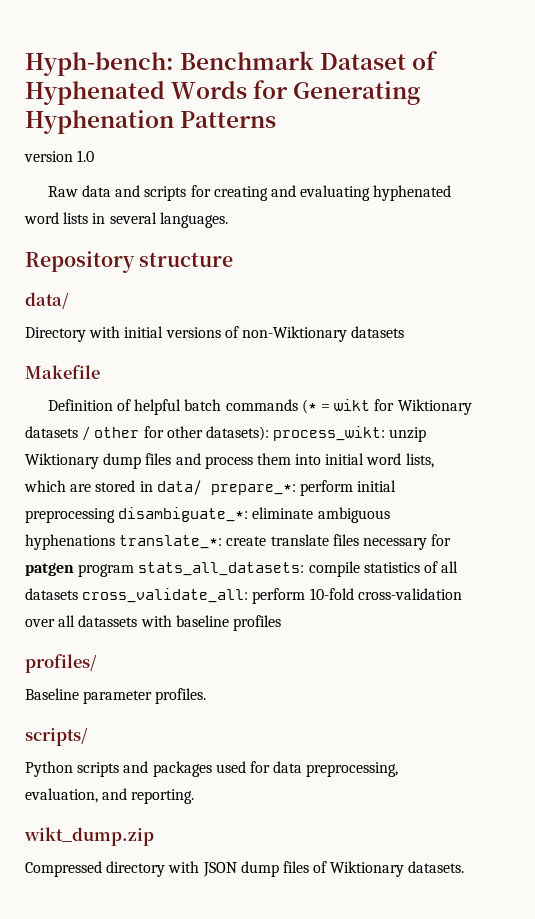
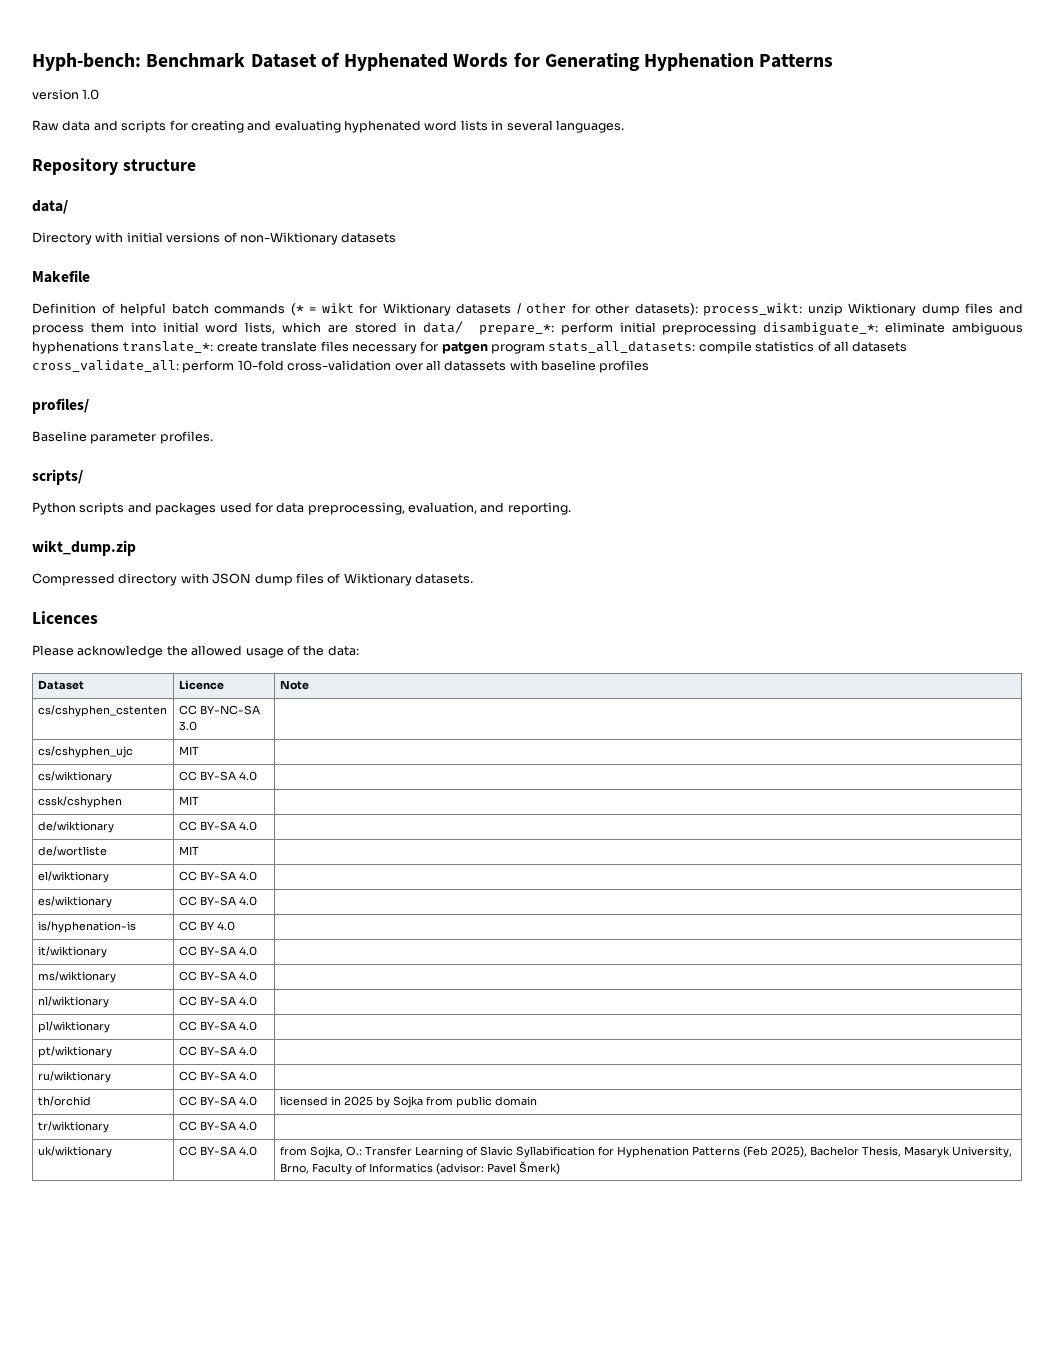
(465, 867) none -> [32,611,98,624] [32,645,359,658] [37,680,84,690] [178,680,224,690] [279,680,309,690] [37,705,167,717] [178,705,260,715] [178,721,197,731] [37,746,133,758] [178,746,199,755] [37,771,112,783] [178,771,257,781] [37,796,122,808] [178,796,199,805] [37,821,114,833] [178,821,257,831] [37,846,107,856] [178,846,199,855] [37,871,109,883] [178,871,257,881] [37,896,112,908] [178,896,257,906] [37,921,136,933] [178,921,235,931] [37,946,107,958] [178,946,257,956] [37,971,116,983] [178,971,257,981] [37,996,109,1008] [178,996,257,1006] [37,1021,110,1033] [178,1021,257,1031] [37,1046,112,1058] [178,1046,257,1056] [37,1071,111,1083] [178,1071,257,1081] [37,1096,91,1106] [178,1096,257,1106] [279,1096,537,1108] [37,1121,109,1133] [178,1121,257,1131] [37,1146,112,1158] [178,1146,257,1156] [279,1146,1012,1158] [279,1161,560,1175] // Licences // Please acknowledge the allowed usage of the data: // Dataset | Licence | Note // cs/cshyphen_cstenten | CC BY-NC-SA 3.0 | // cs/cshyphen_ujc | MIT | // cs/wiktionary | CC BY-SA 4.0 | // cssk/cshyphen | MIT | // de/wiktionary | CC BY-SA 4.0 | // de/wortliste | MIT | // el/wiktionary | CC BY-SA 4.0 | // es/wiktionary | CC BY-SA 4.0 | // is/hyphenation-is | CC BY 4.0 | // it/wiktionary | CC BY-SA 4.0 | // ms/wiktionary | CC BY-SA 4.0 | // nl/wiktionary | CC BY-SA 4.0 | // pl/wiktionary | CC BY-SA 4.0 | // pt/wiktionary | CC BY-SA 4.0 | // ru/wiktionary | CC BY-SA 4.0 | // th/orchid | CC BY-SA 4.0 | licensed in 2025 by Sojka from public domain // tr/wiktionary | CC BY-SA 4.0 | // uk/wiktionary | CC BY-SA 4.0 | from Sojka, O.: Transfer Learning of Slavic Syllabification for Hyphenation Patterns (Feb 2025), Bachelor Thesis, Masaryk University, Brno, Faculty of Informatics (advisor: Pavel Šmerk)

